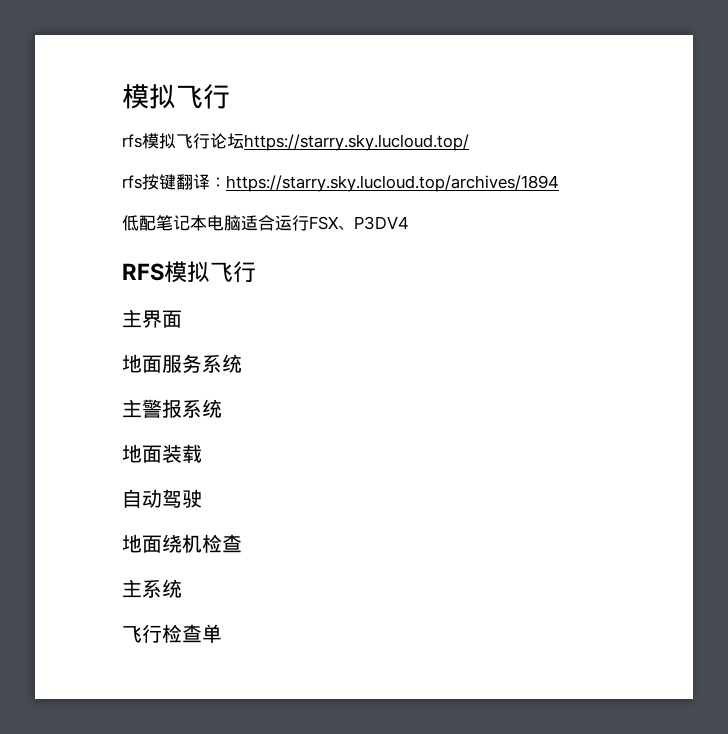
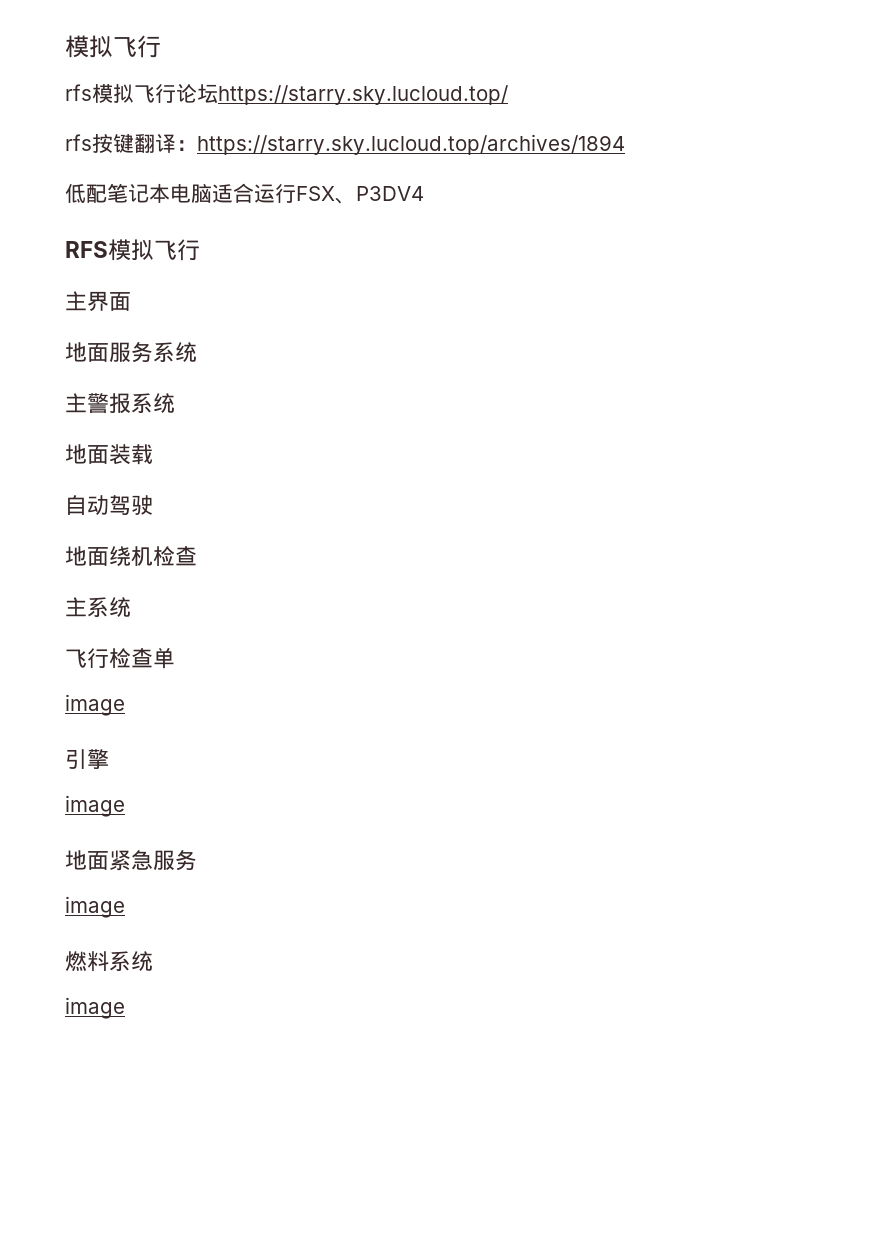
(222, 633) none -> [65,694,125,716] [65,749,109,769] [65,795,125,817] [65,850,197,871] [65,896,125,918] [65,951,153,972] [65,997,125,1019] // image // 引擎 // image // 地面紧急服务 // image // 燃料系统 // image

